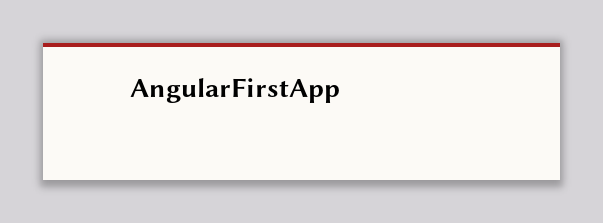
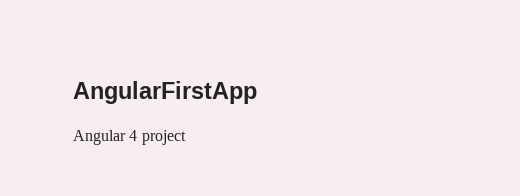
(340, 90) none -> [73,130,186,145] // Angular 4 project

